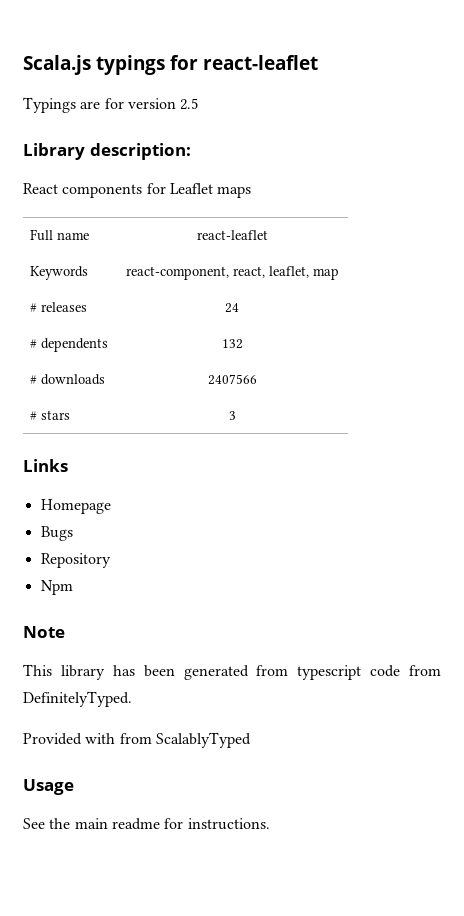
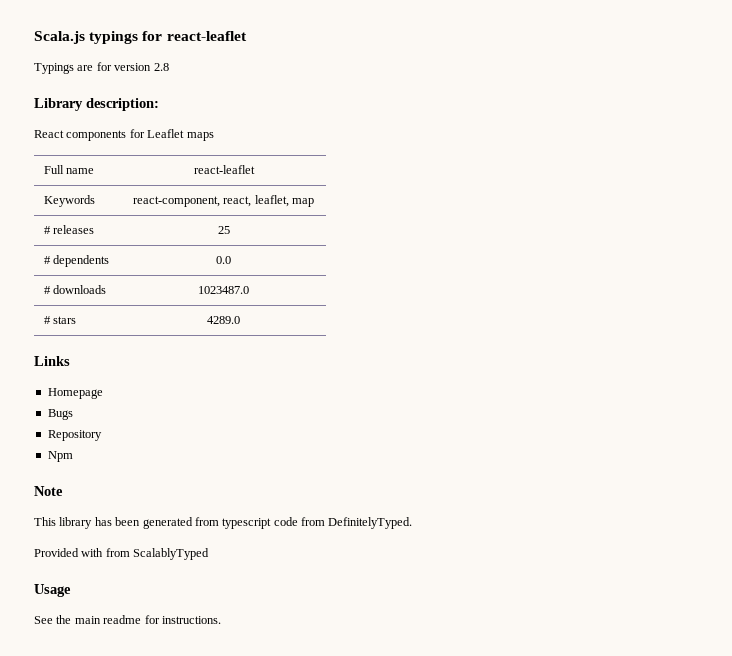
[180,98,199,110] 2.5 -> [153,63,169,71] 2.8
[225,303,239,313] 24 -> [217,226,230,234] 25
[221,339,243,349] 132 -> [216,256,231,264] 0.0
[207,374,257,385] 2407566 -> [198,286,249,294] 1023487.0
[228,411,236,420] 3 -> [207,316,240,324] 4289.0

